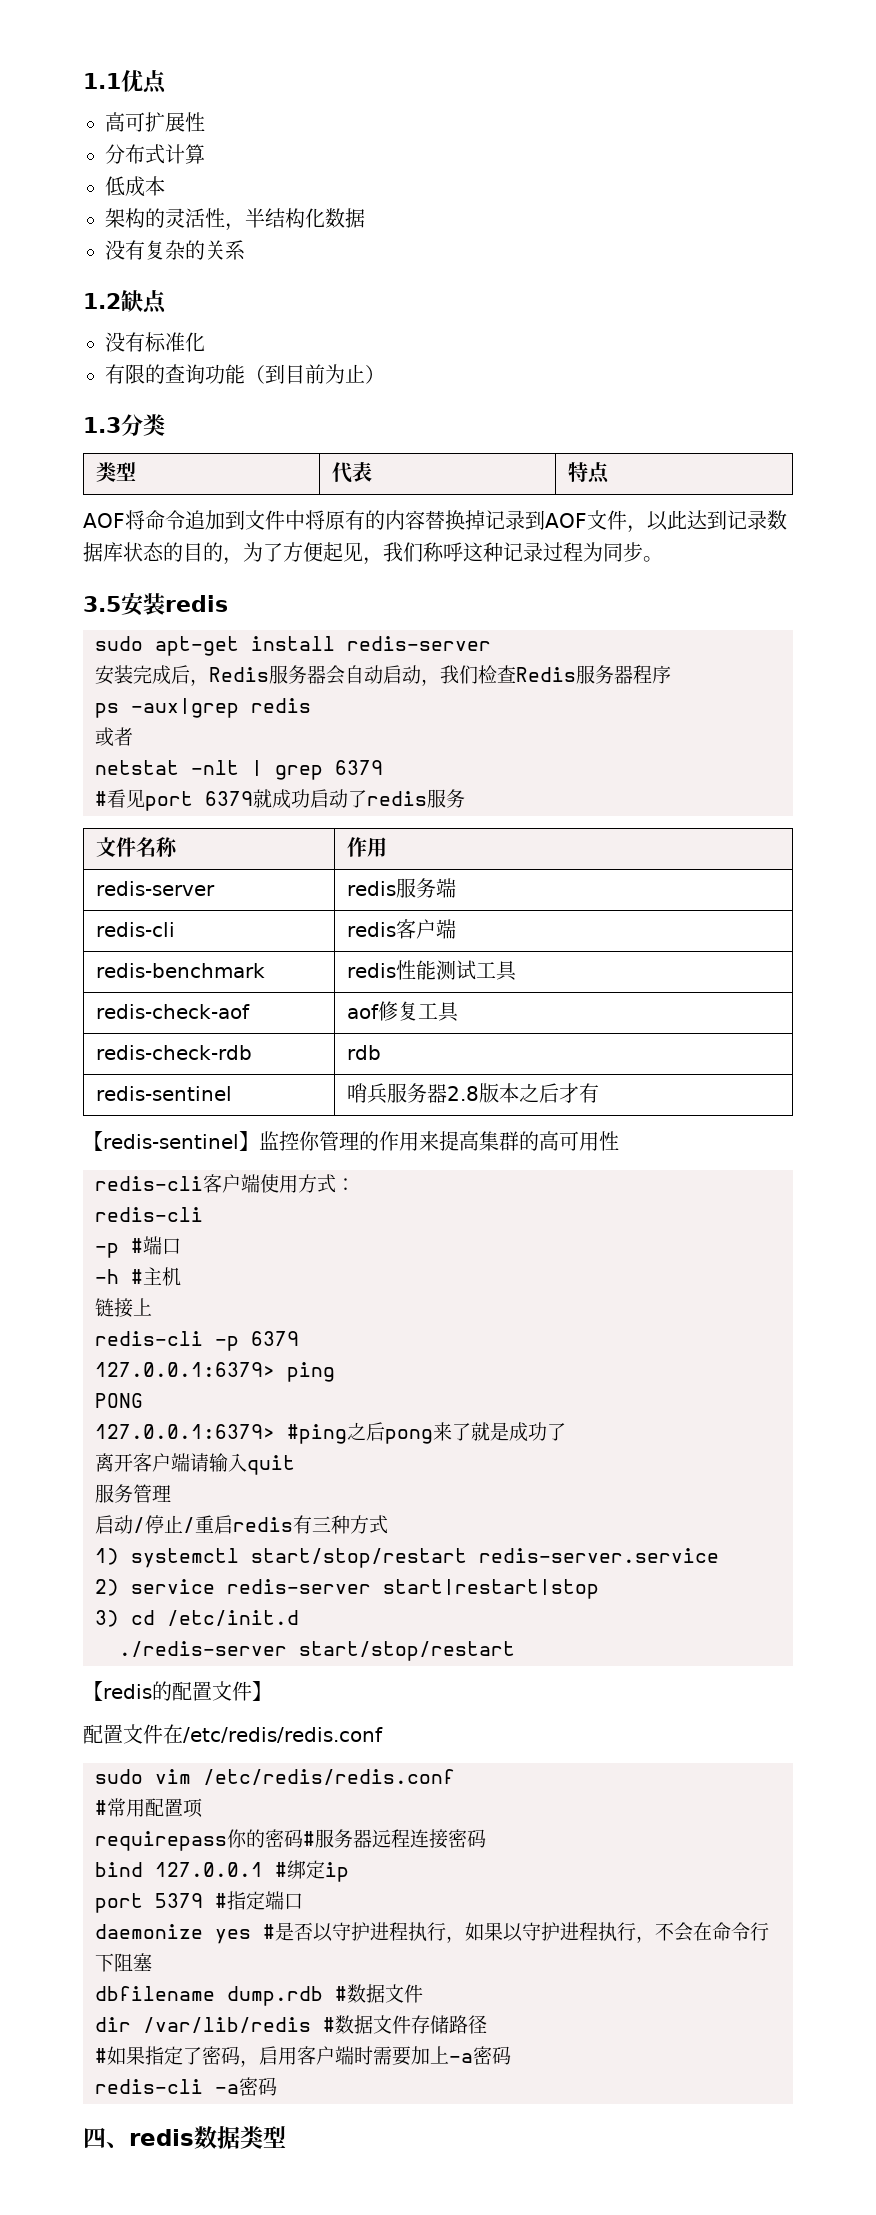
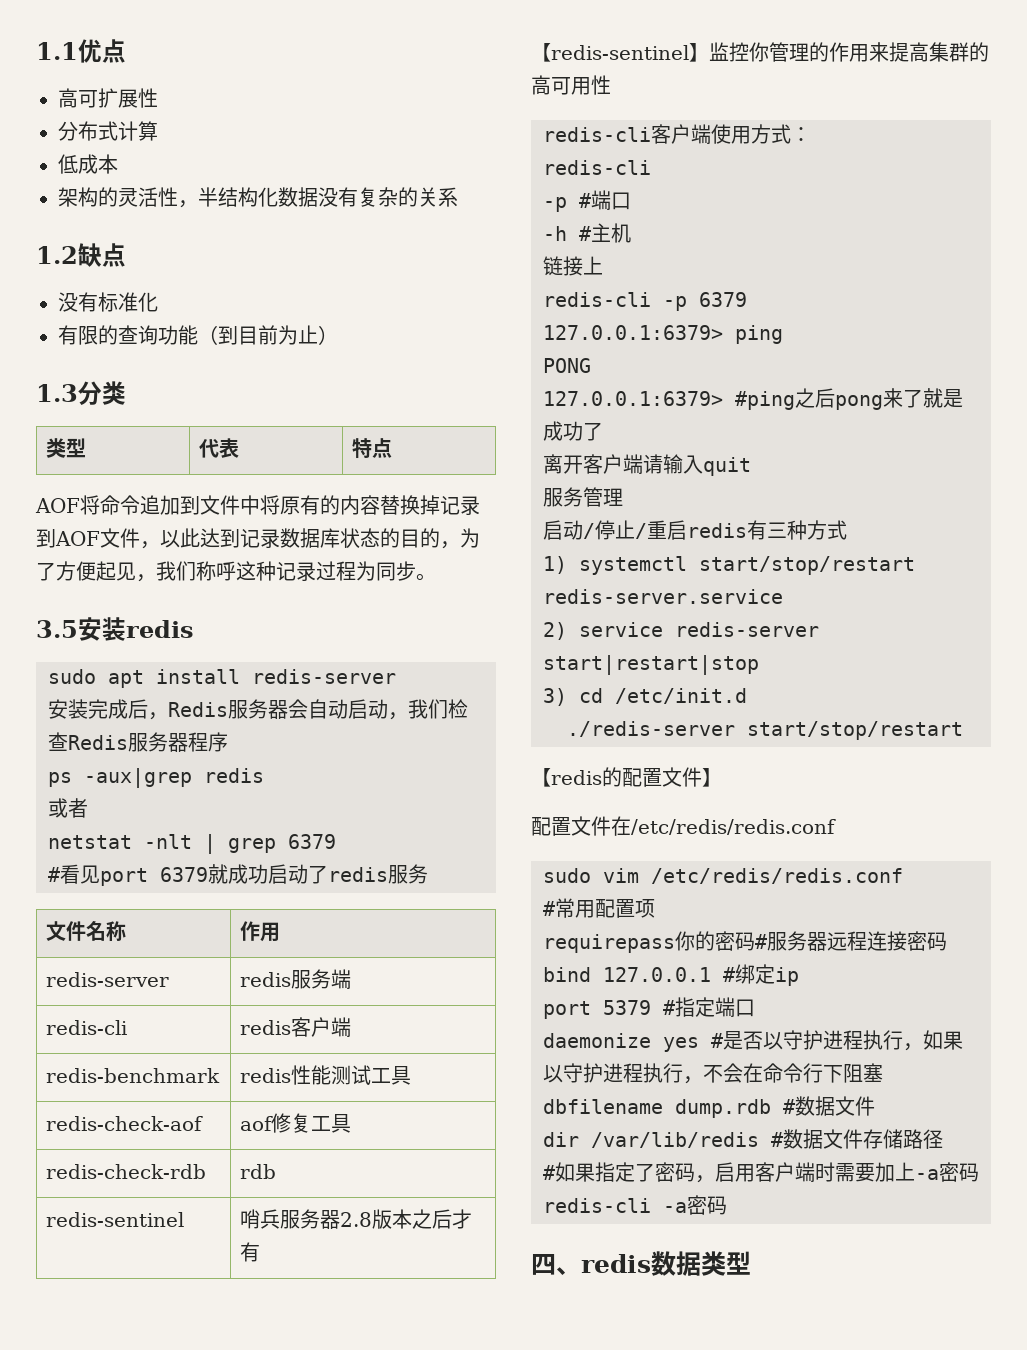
(365, 218) // -> (318, 197) none
[155,636,239,656] apt-get -> [108,670,144,688] apt

